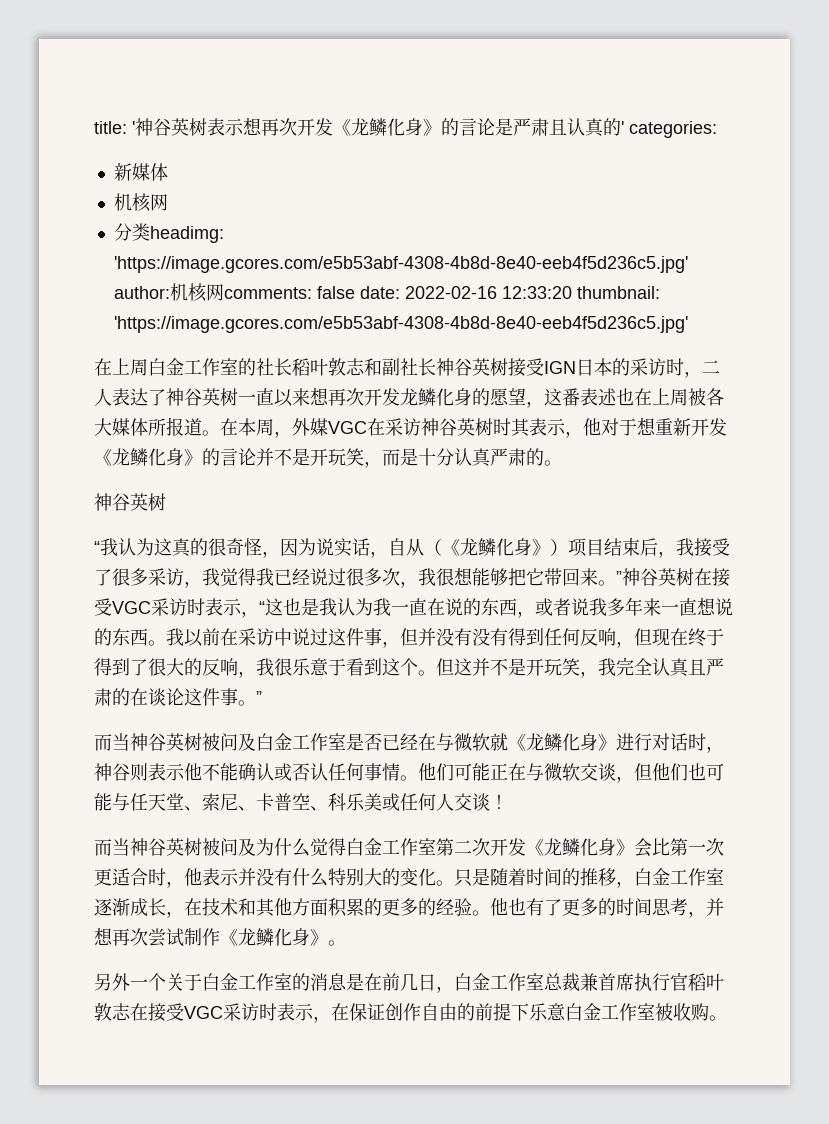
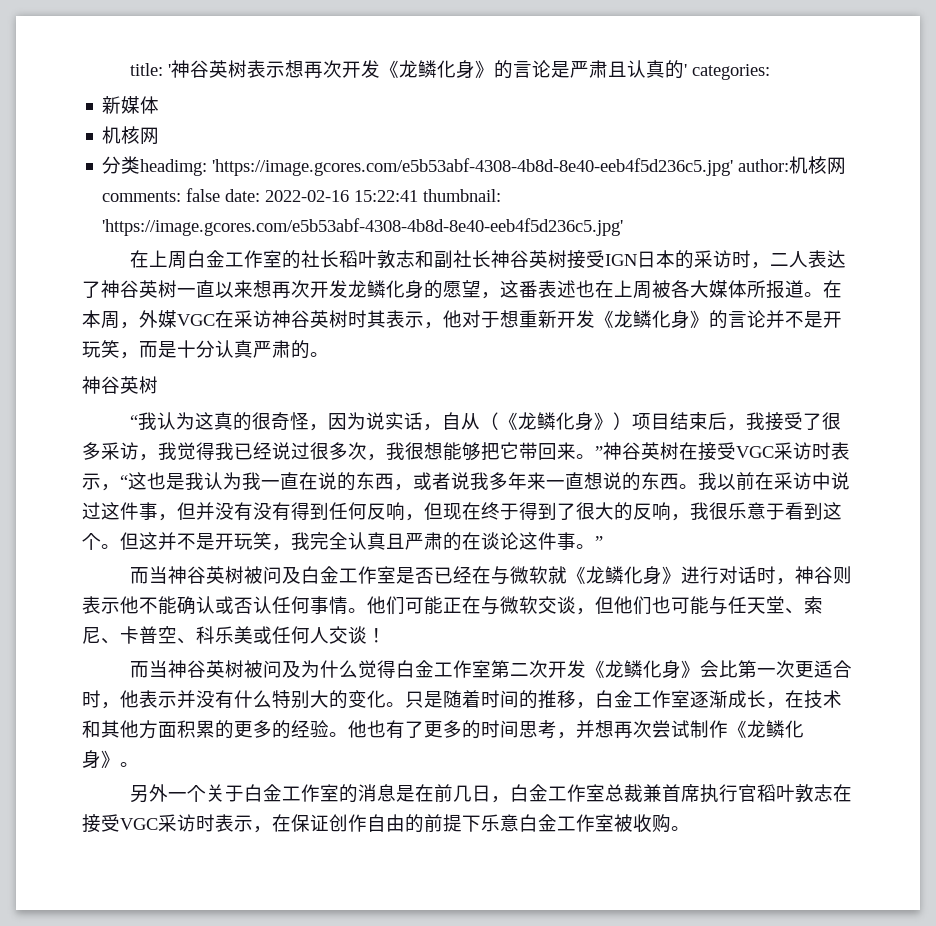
[501,286,572,299] 12:33:20 -> [354,190,419,202] 15:22:41

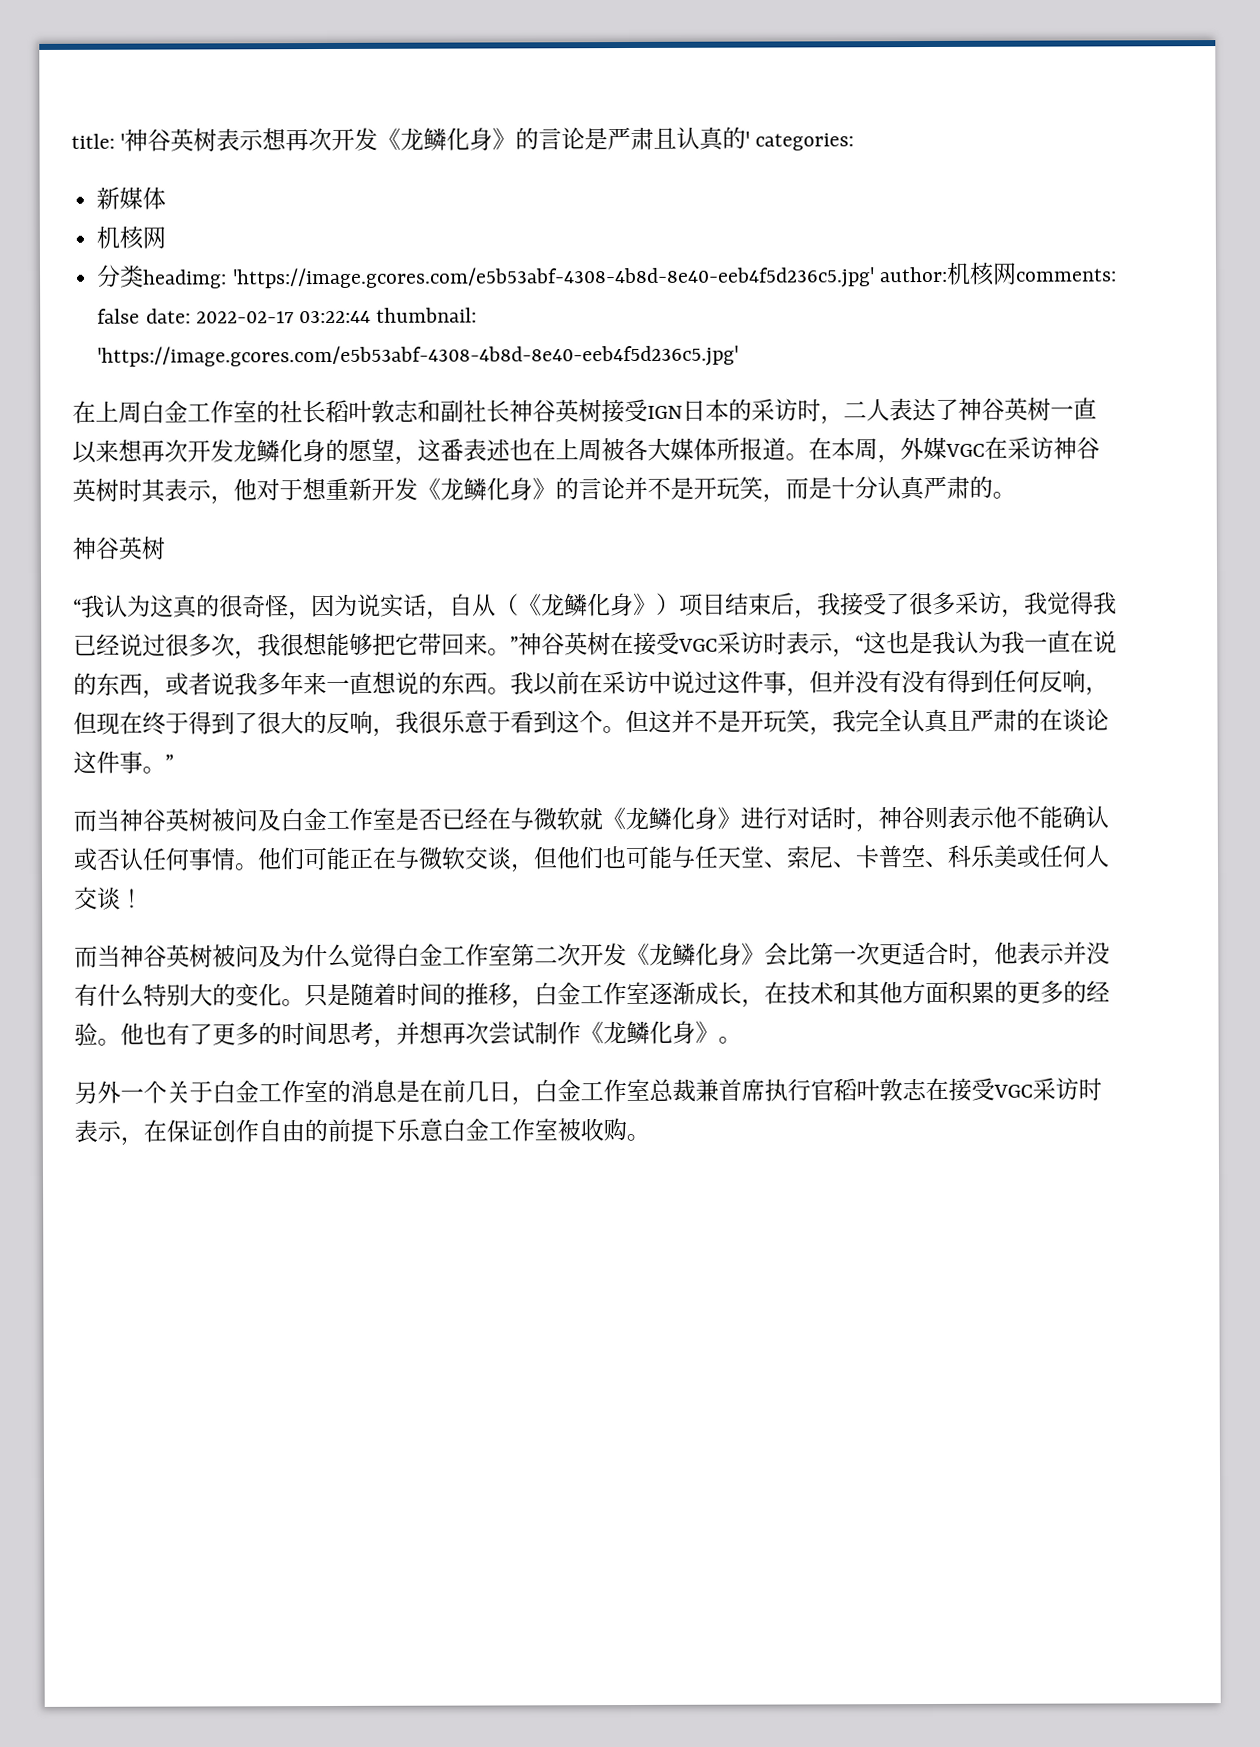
[265,190,419,202] 2022-02-16 15:22:41 -> [195,310,371,324] 2022-02-17 03:22:44

